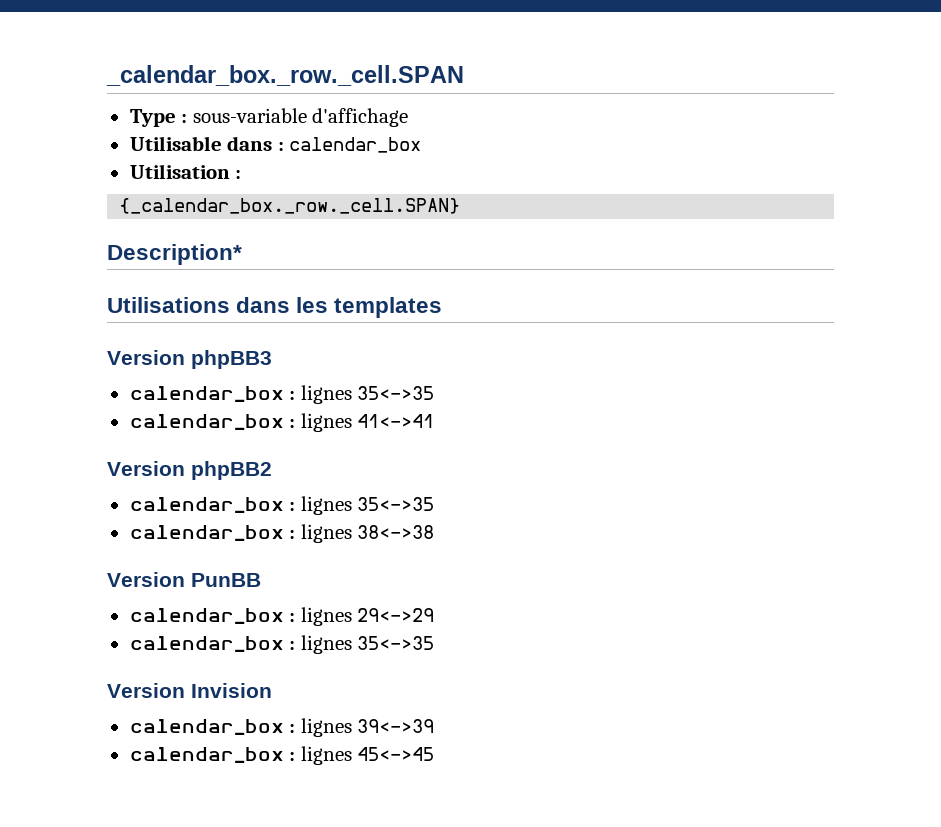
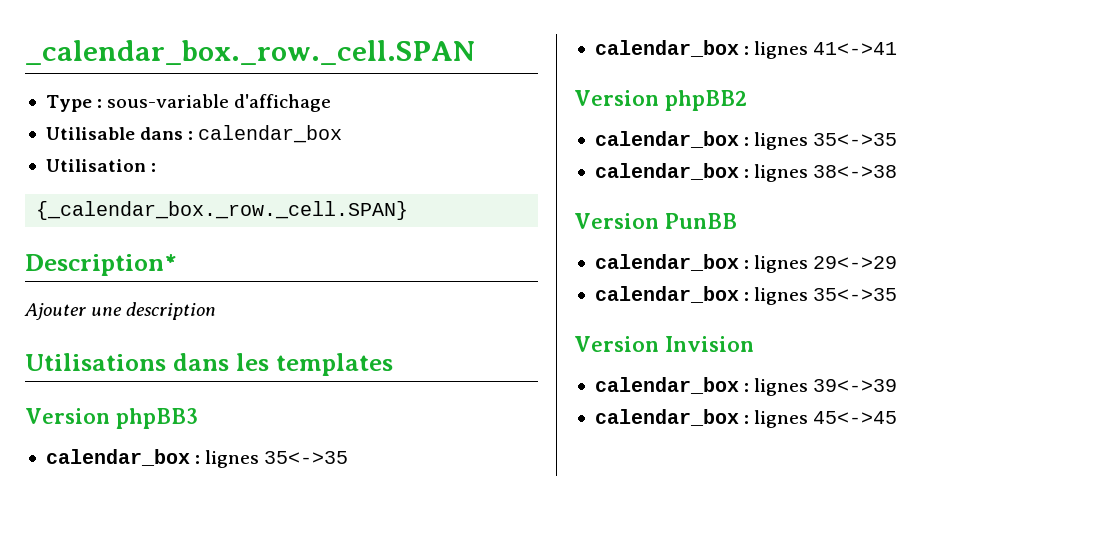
(242, 254) none -> [24,302,217,320] // Ajouter une description

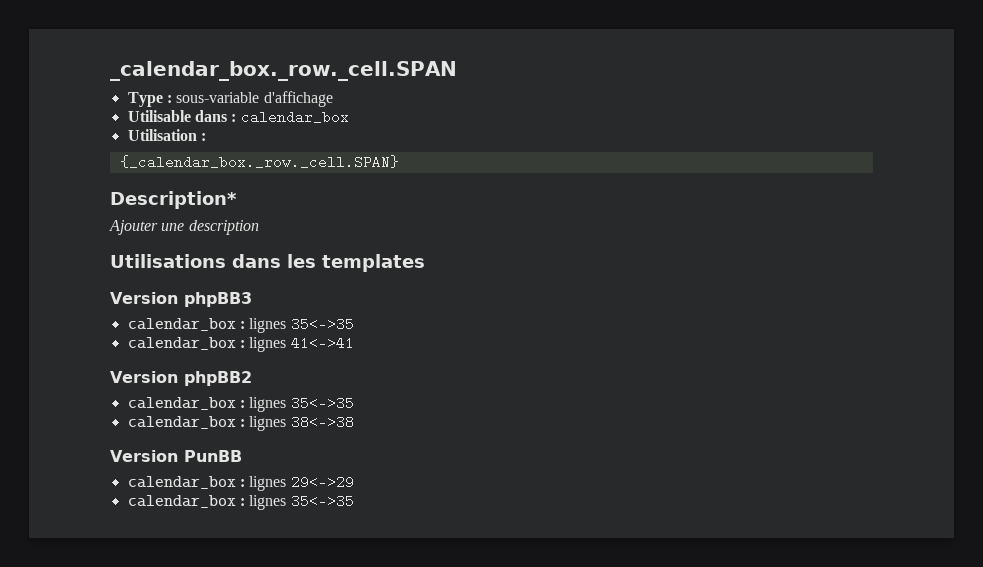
[574,336,754,352] [594,377,898,396] [594,409,898,428] // Version Invision // calendar_box : lignes 39<->39 // calendar_box : lignes 45<->45 -> (354, 501) none

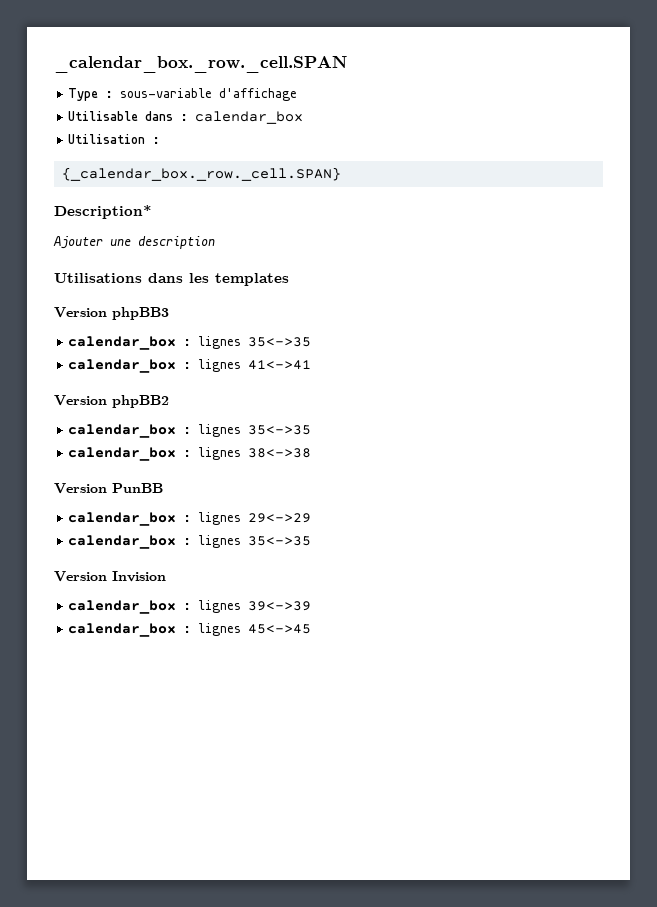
(354, 501) none -> [54,571,166,582] [68,600,312,614] [68,623,312,637] // Version Invision // calendar_box : lignes 39<->39 // calendar_box : lignes 45<->45

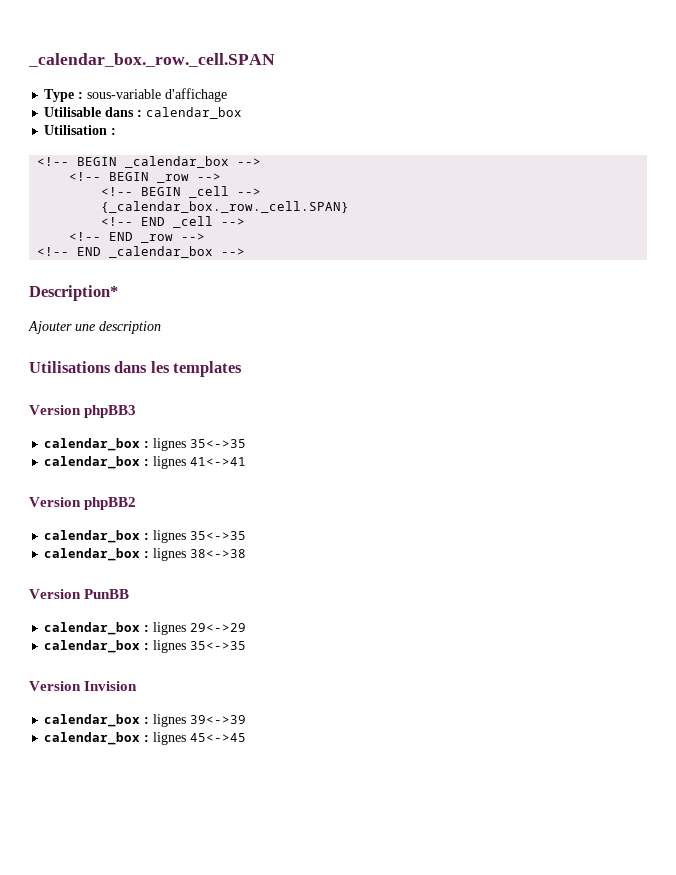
[61,167,341,181] {_calendar_box._row._cell.SPAN} -> [37,156,262,168] [69,172,222,183] [101,186,262,198] [101,201,350,213] [101,216,246,228] [69,232,206,243] [37,246,246,258] <!-- BEGIN _calendar_box --> // <!-- BEGIN _row --> // <!-- BEGIN _cell --> // {_calendar_box._row._cell.SPAN} // <!-- END _cell --> // <!-- END _row --> // <!-- END _calendar_box -->

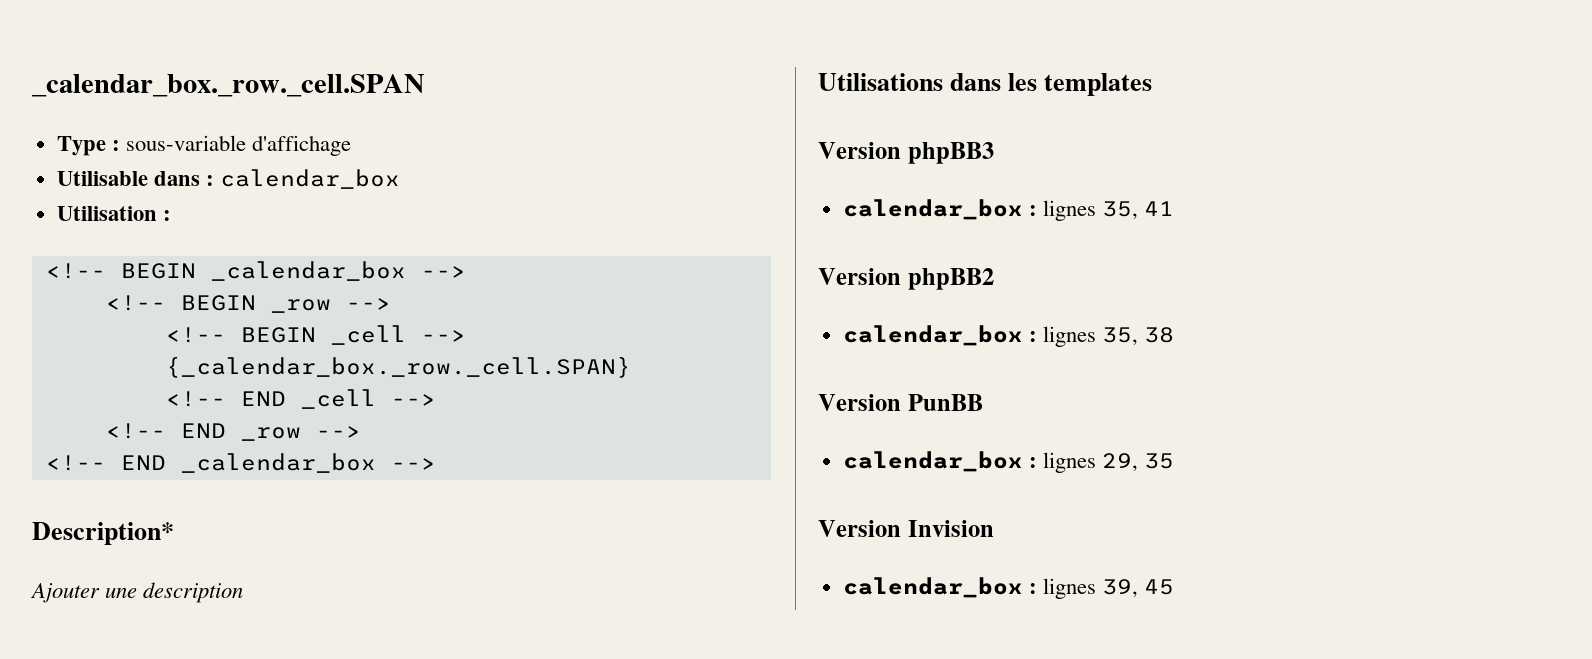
[190,439,247,448] [44,456,247,469] 35<->35 // calendar_box : lignes 41<->41 -> [1101,201,1175,220] 35, 41
[190,531,247,540] [44,548,247,561] 35<->35 // calendar_box : lignes 38<->38 -> [1101,327,1175,346] 35, 38
[190,623,247,632] [44,640,247,653] 29<->29 // calendar_box : lignes 35<->35 -> [1101,453,1175,472] 29, 35
[190,715,247,724] [44,732,247,745] 39<->39 // calendar_box : lignes 45<->45 -> [1101,579,1175,598] 39, 45

